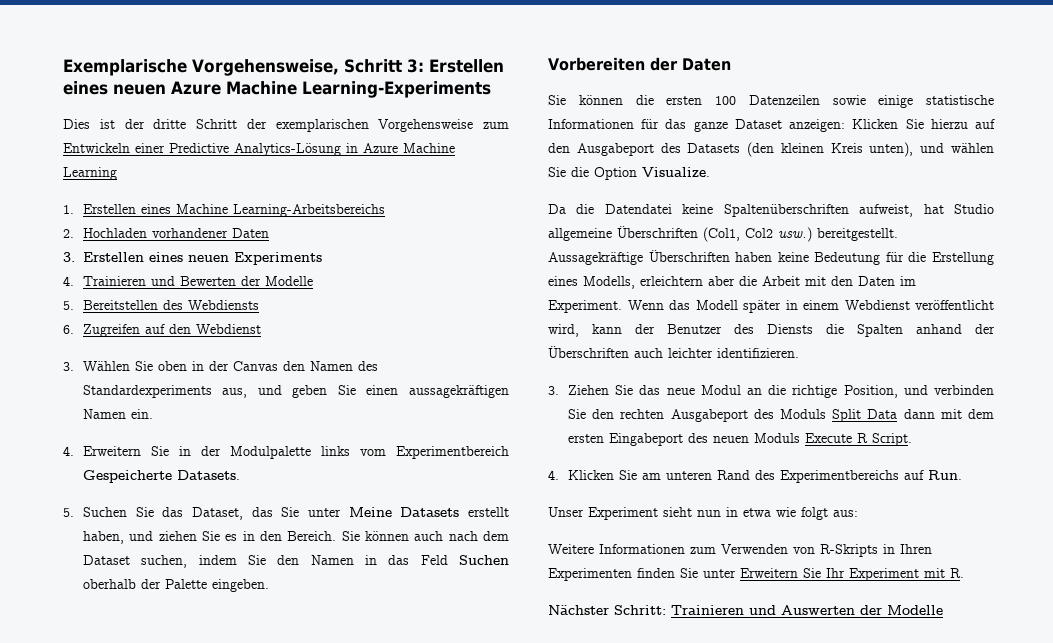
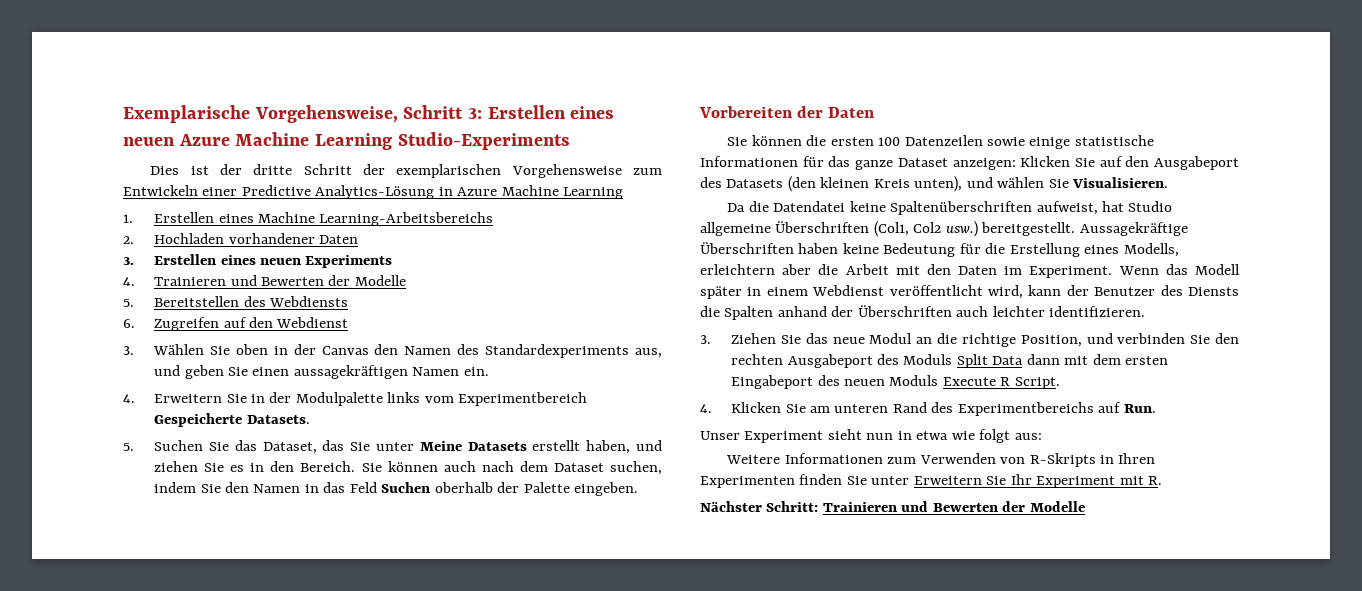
[302,81,491,98] Learning-Experiments -> [315,132,570,150] Learning Studio-Experiments
[930,119,968,129] hierzu -> (1095, 162) none
[571,167,710,180] die Option Visualize. -> [1072,177,1169,188] Visualisieren.
[781,605,855,615] Auswerten -> [932,503,998,512] Bewerten

